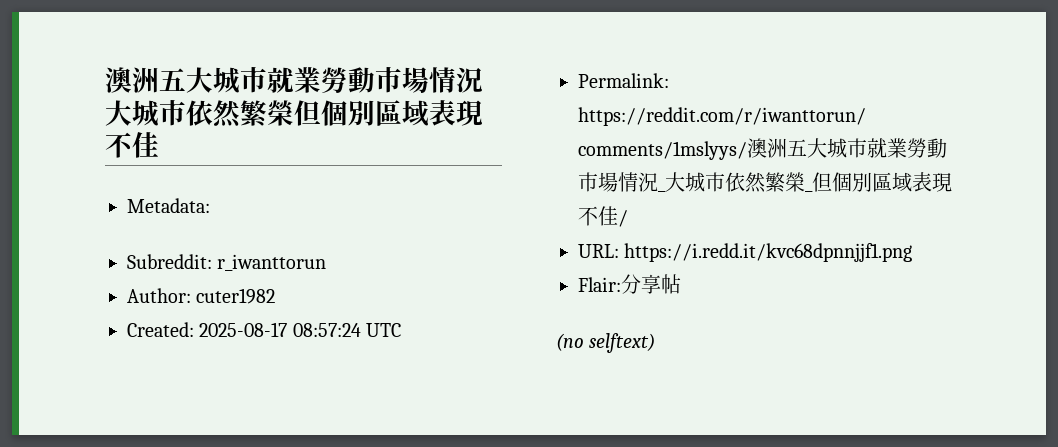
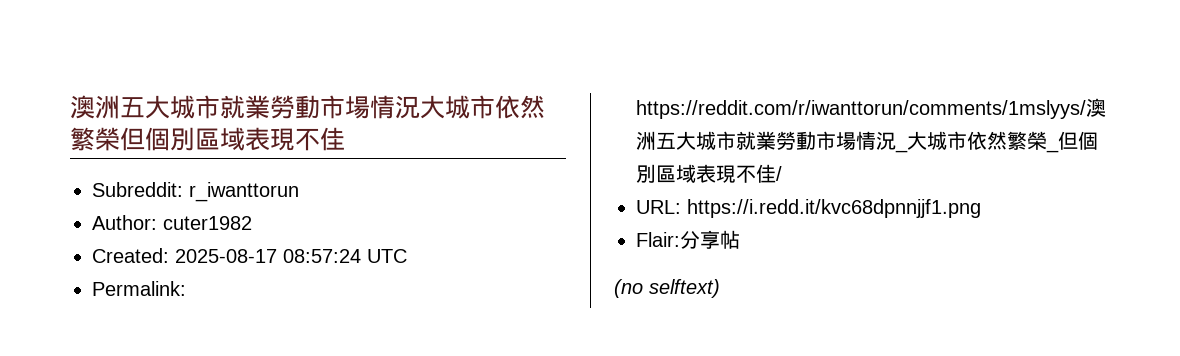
[127,198,210,213] // Metadata: -> (345, 139) none

